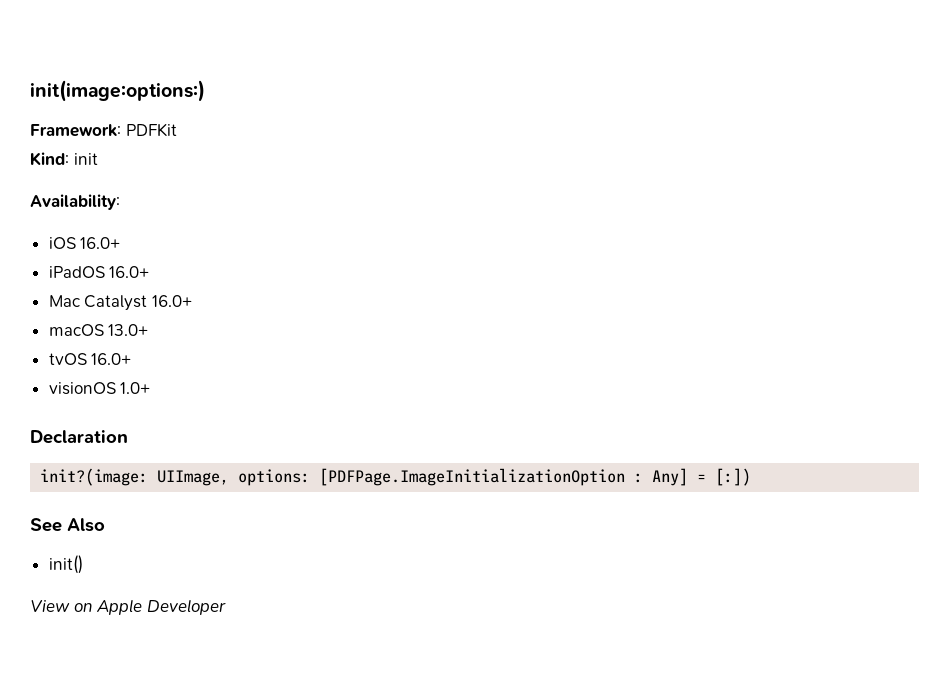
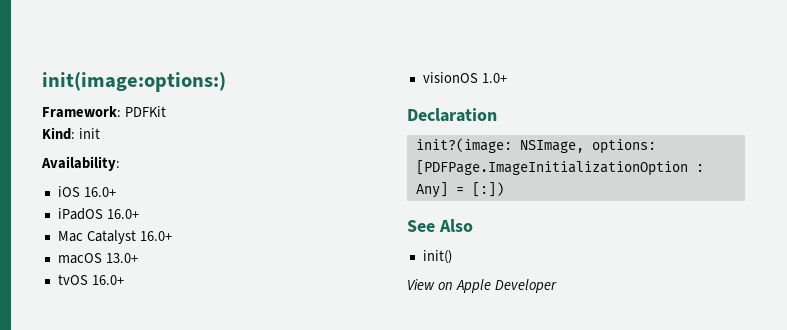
[157,470,230,486] UIImage, -> [519,140,584,153] NSImage,

